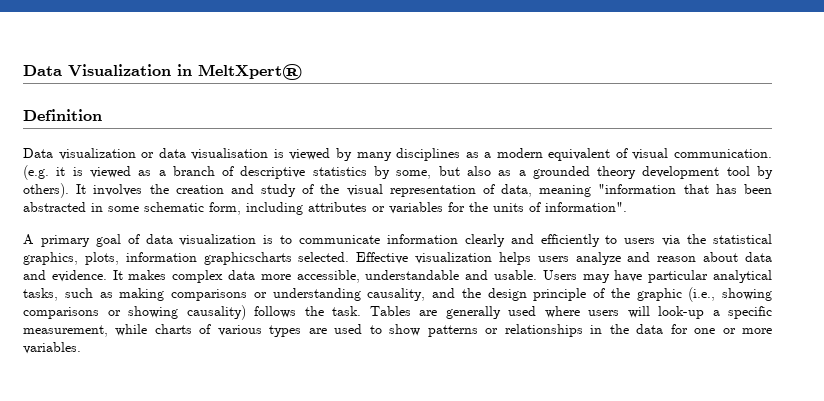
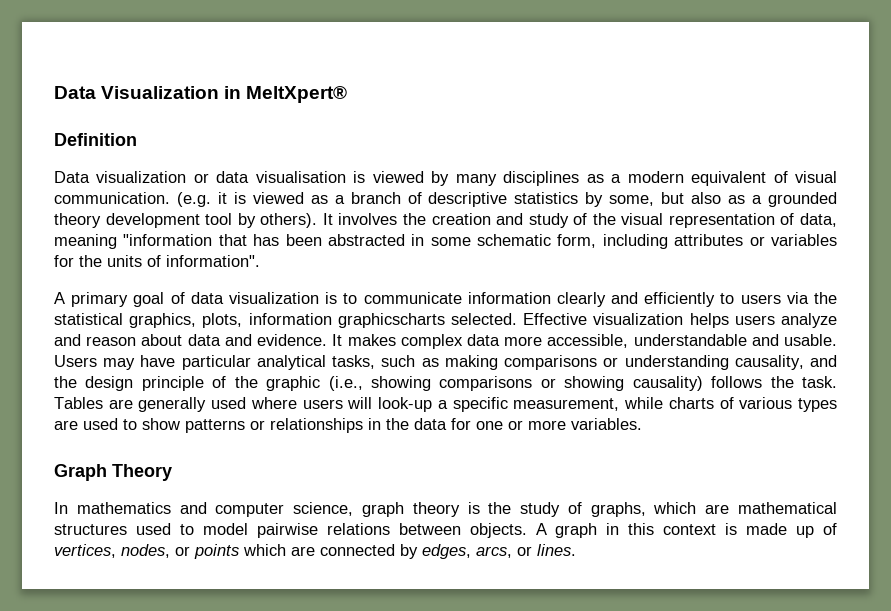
(81, 348) none -> [54,464,172,481] [54,502,838,517] [54,523,837,538] [54,544,576,559] // Graph Theory // In mathematics and computer science, graph theory is the study of graphs, which are mathematical structures used to model pairwise relations between objects. A graph in this context is made up of vertices, nodes, or points which are connected by edges, arcs, or lines.

